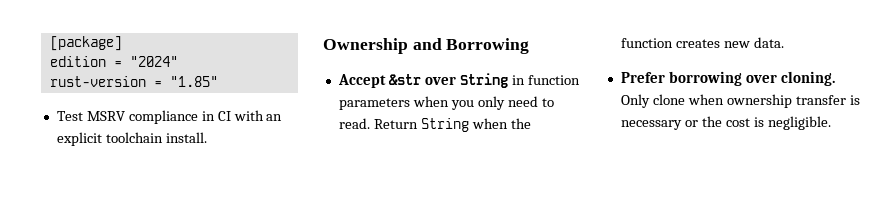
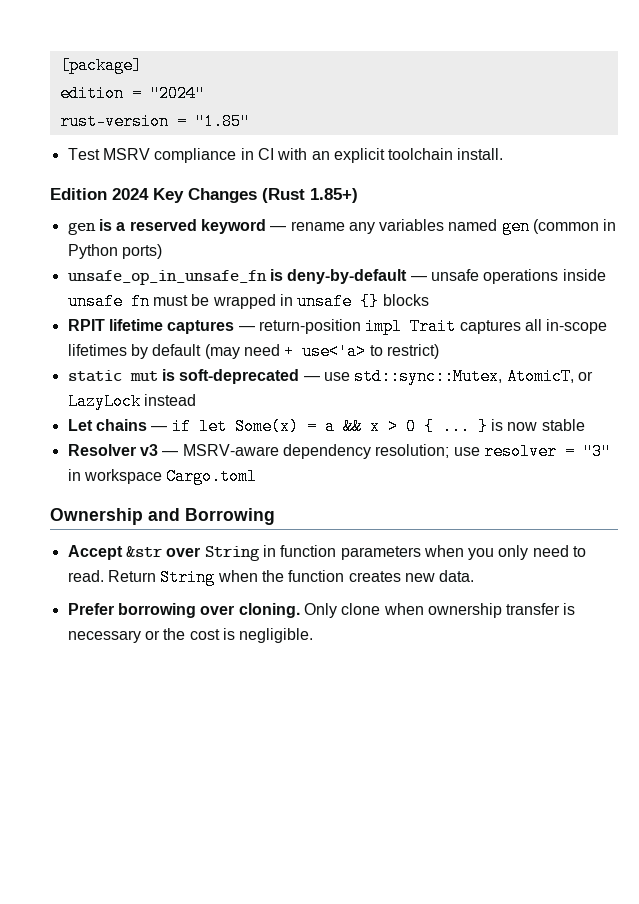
(207, 137) none -> [50,188,358,203] [67,218,617,235] [67,244,162,259] [67,269,606,285] [67,293,429,310] [67,318,608,335] [67,343,439,360] [67,368,593,385] [67,393,196,410] [67,418,585,435] [67,443,611,460] [67,468,258,485] // Edition 2024 Key Changes (Rust 1.85+) // gen is a reserved keyword — rename any variables named gen (common in Python ports) // unsafe_op_in_unsafe_fn is deny-by-default — unsafe operations inside unsafe fn must be wrapped in unsafe {} blocks // RPIT lifetime captures — return-position impl Trait captures all in-scope lifetimes by default (may need + use<'a> to restrict) // static mut is soft-deprecated — use std::sync::Mutex, AtomicT, or LazyLock instead // Let chains — if let Some(x) = a && x > 0 { ... } is now stable // Resolver v3 — MSRV-aware dependency resolution; use resolver = "3" in workspace Cargo.toml

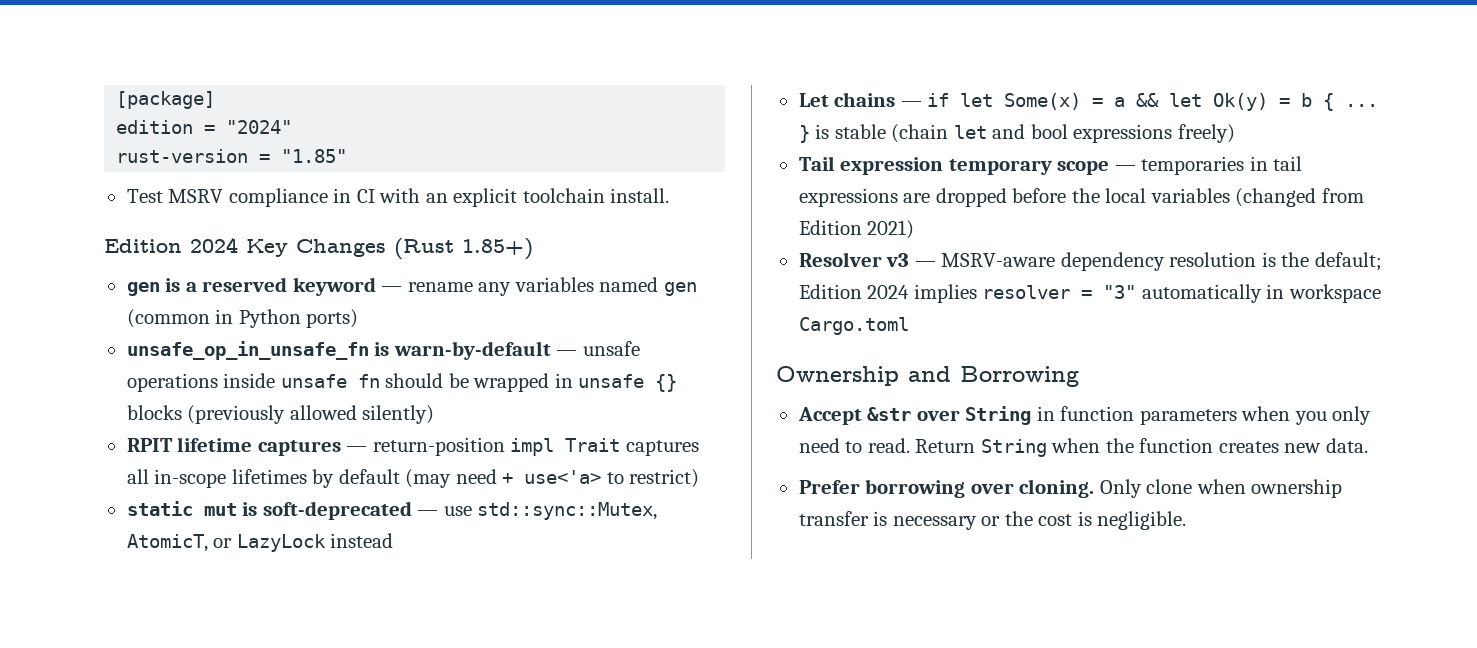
[287,269,408,284] deny-by-default -> [393,341,551,360] warn-by-default
[152,295,188,306] must -> [385,373,444,388] should
(429, 300) none -> [187,405,435,424] (previously allowed silently)
[369,418,416,435] x > 0 -> [1169,93,1313,111] let Ok(y) = b
[507,422,538,431] now -> (830, 131) none
(585, 425) none -> [891,124,1235,143] [798,156,1303,175] [798,188,1364,207] [798,220,915,239] (chain let and bool expressions freely) // Tail expression temporary scope — temporaries in tail expressions are dropped before the local variables (changed from Edition 2021)
[375,444,480,458] resolution; use -> [1169,252,1382,271] [798,284,977,303] resolution is the default; Edition 2024 implies
(611, 451) none -> [1141,284,1262,303] automatically

